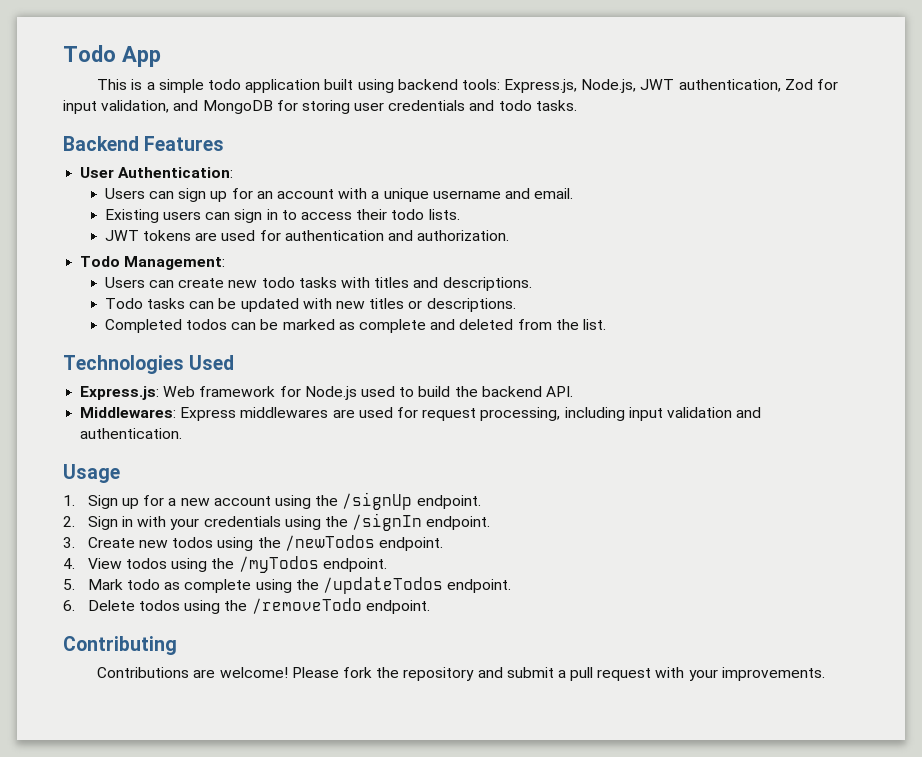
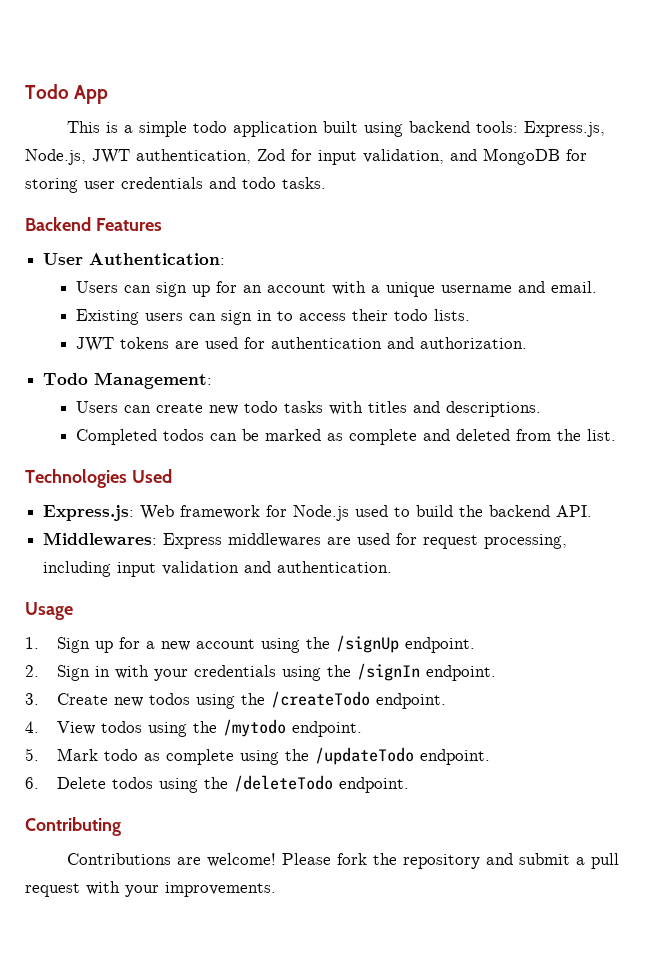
[104,298,516,312] // Todo tasks can be updated with new titles or descriptions. -> (541, 409) none
[284,535,375,551] /newTodos -> [271,691,371,708] /createTodo
[238,556,319,573] /myTodos -> [223,719,287,737] /mytodo
[322,577,443,594] /updateTodos -> [315,747,415,765] /updateTodo
[251,598,362,614] /removeTodo -> [234,775,334,792] /deleteTodo

